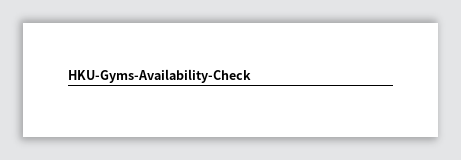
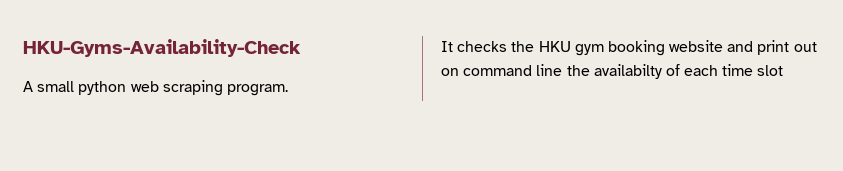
(251, 76) none -> [23,80,288,96] [441,40,817,56] [441,64,784,79] // A small python web scraping program. // It checks the HKU gym booking website and print out on command line the availabilty of each time slot

